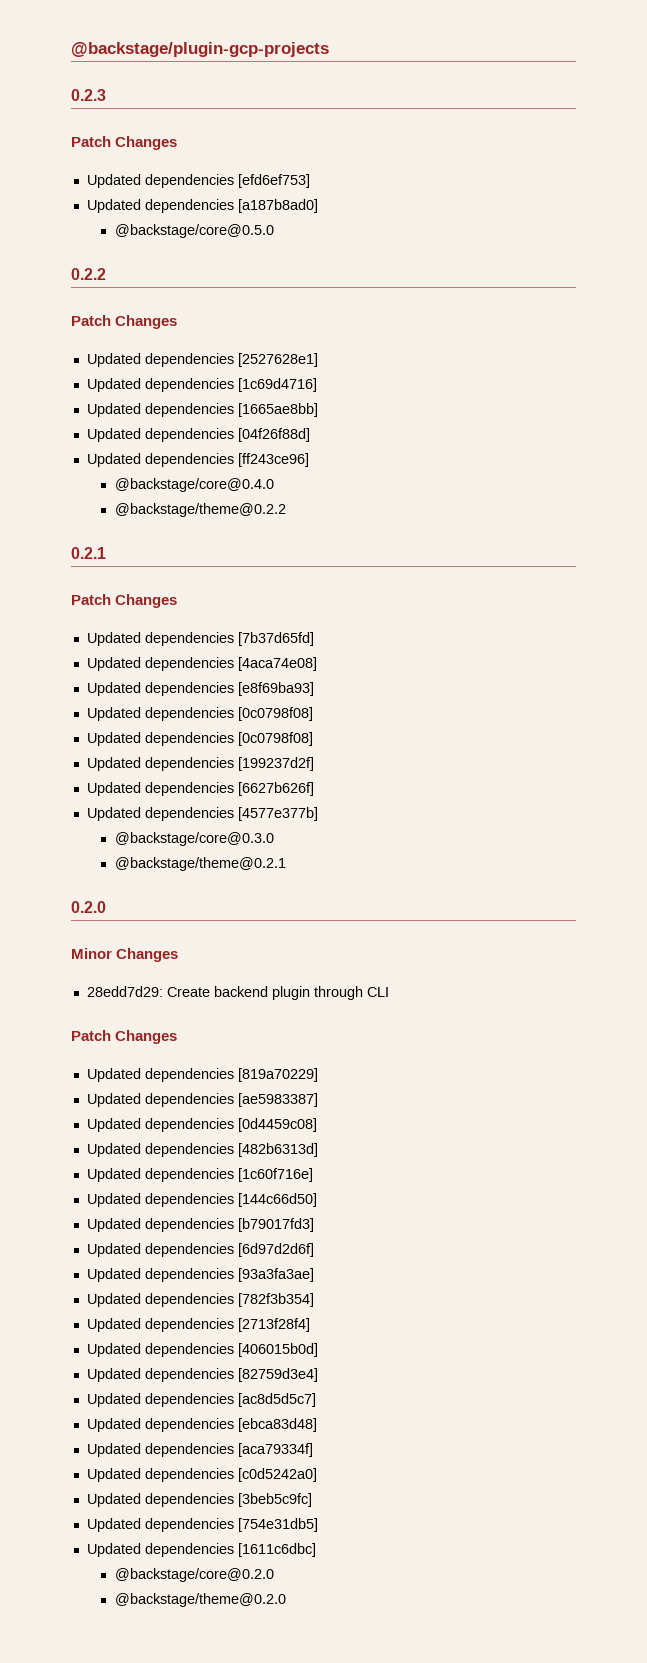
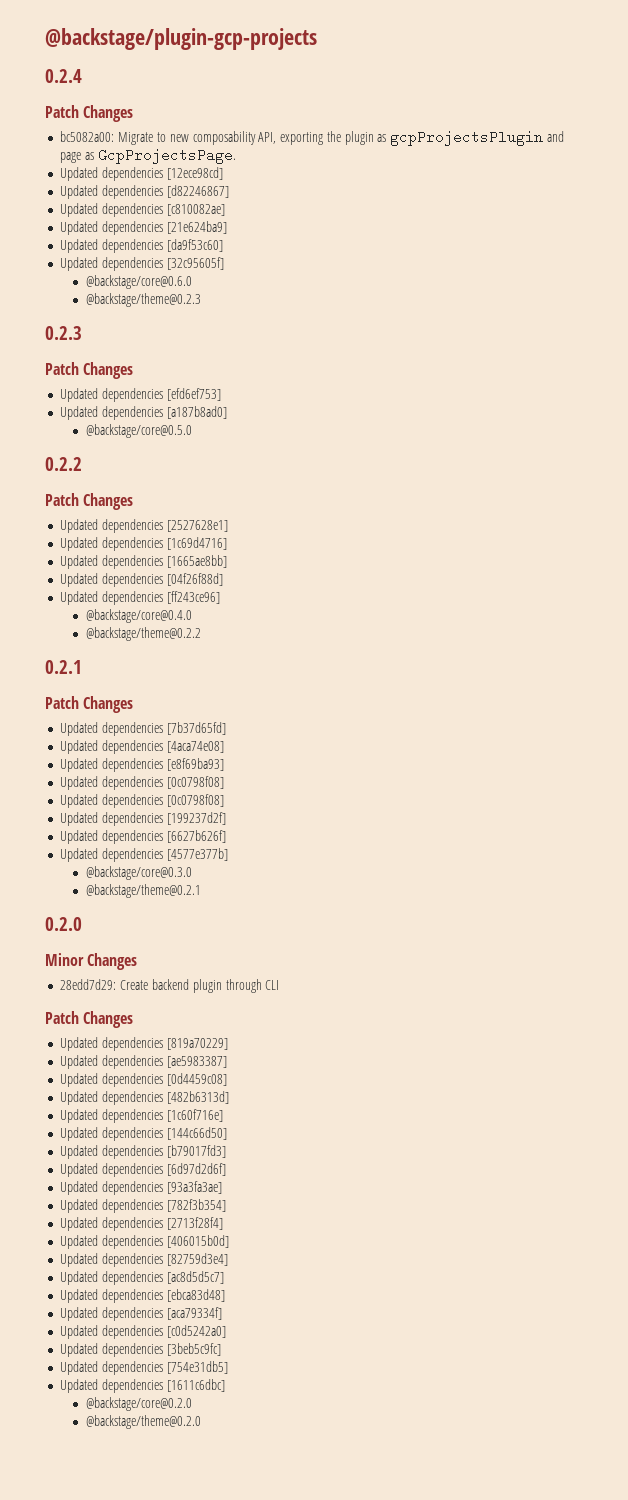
(329, 49) none -> [45,69,82,83] [45,105,134,122] [60,130,564,146] [60,148,236,164] [60,167,223,181] [60,185,229,199] [60,203,225,217] [60,221,227,235] [60,239,223,253] [60,257,224,271] [85,275,192,289] [85,293,201,307] // 0.2.4 // Patch Changes // bc5082a00: Migrate to new composability API, exporting the plugin as gcpProjectsPlugin and page as GcpProjectsPage. // Updated dependencies [12ece98cd] // Updated dependencies [d82246867] // Updated dependencies [c810082ae] // Updated dependencies [21e624ba9] // Updated dependencies [da9f53c60] // Updated dependencies [32c95605f] // @backstage/core@0.6.0 // @backstage/theme@0.2.3

